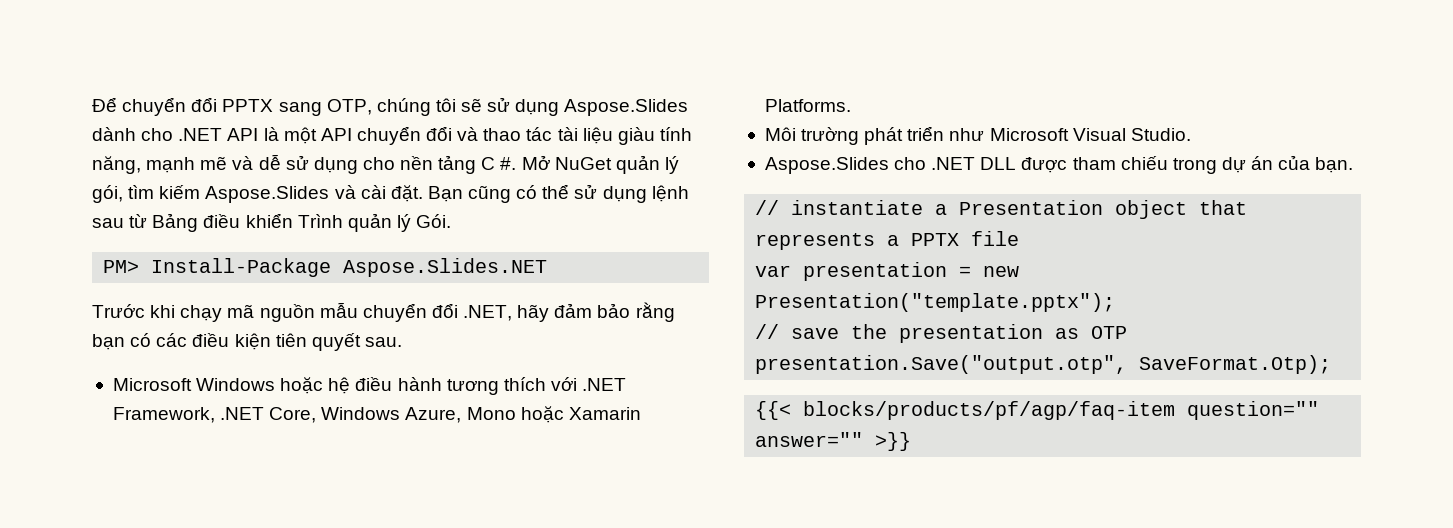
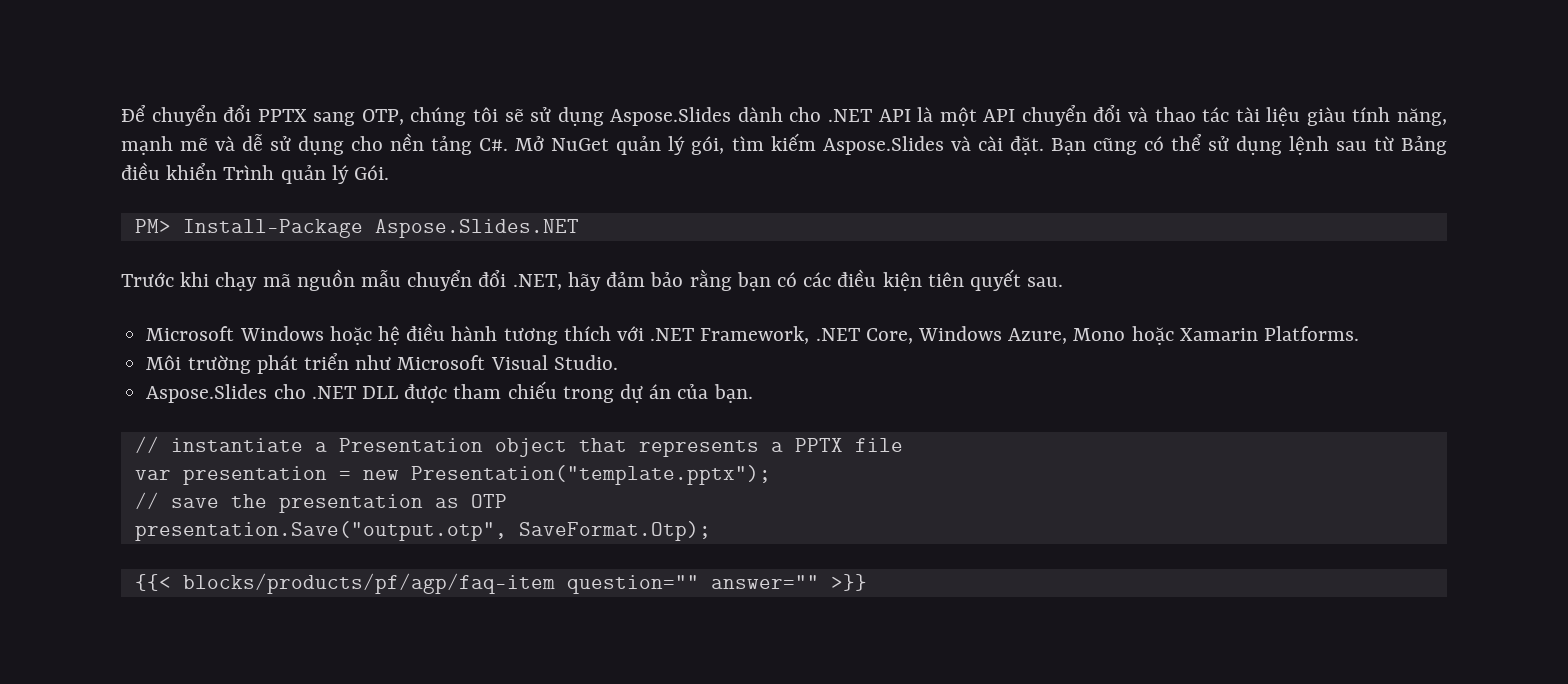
[481,157,517,170] C #. -> [479,138,509,151] C#.

